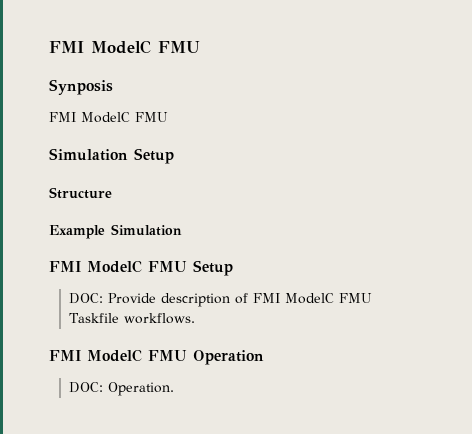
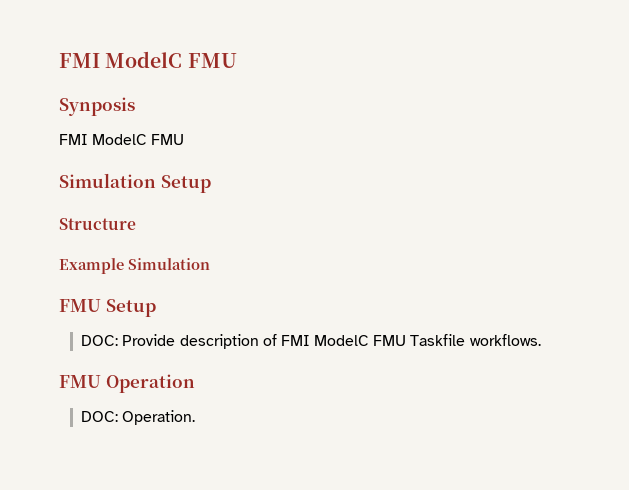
[49,260,142,273] FMI ModelC -> (210, 264) none
[49,349,142,362] FMI ModelC -> (541, 340) none

